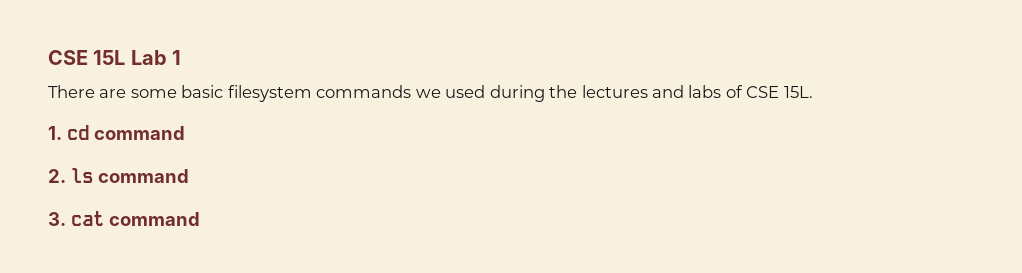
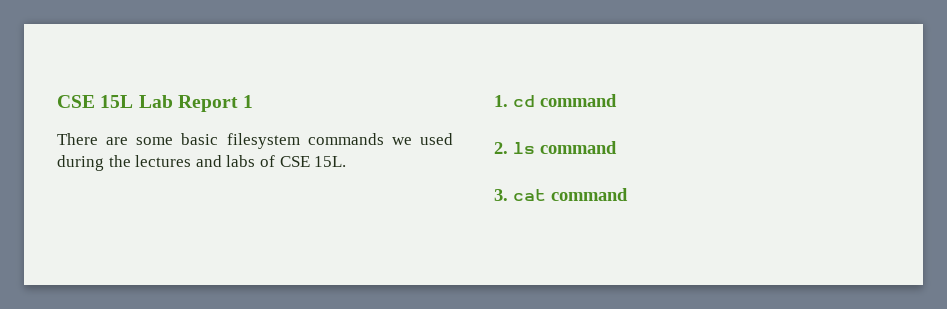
(167, 57) none -> [177,95,238,112] Report

